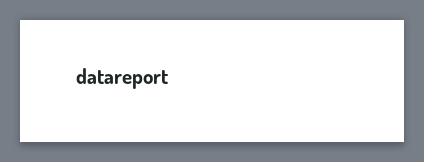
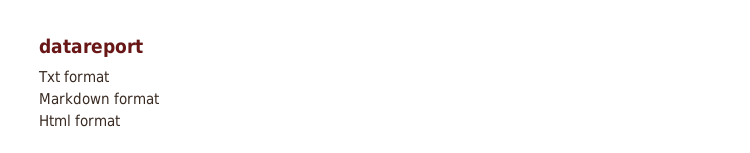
(168, 78) none -> [38,70,109,83] [39,92,159,105] [39,114,120,127] // Txt format // Markdown format // Html format

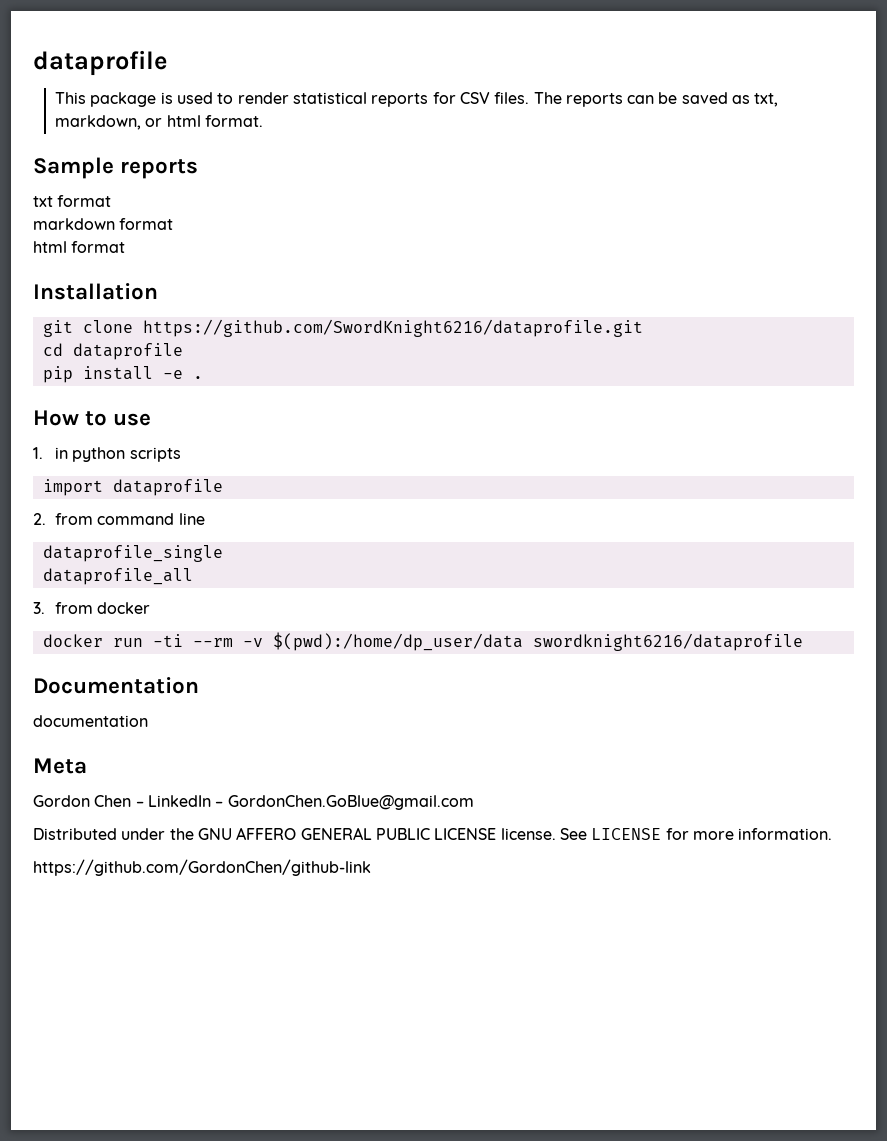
[39,38,143,57] [38,70,109,83] [39,92,159,105] [39,114,120,127] datareport // Txt format // Markdown format // Html format -> [33,50,168,76] [55,92,779,107] [55,115,263,130] [33,157,199,179] [33,195,112,207] [33,218,174,230] [33,241,126,253] [33,283,158,300] [42,319,643,337] [42,343,183,360] [42,366,203,383] [33,410,152,426] [33,447,181,462] [42,479,223,496] [33,513,205,525] [42,545,223,562] [42,568,193,585] [33,602,151,614] [42,632,803,651] [33,677,199,694] [33,715,148,727] [33,758,87,774] [33,795,474,810] [33,827,833,840] [33,859,371,876] dataprofile // This package is used to render statistical reports for CSV files. The reports can be saved as txt, markdown, or html format. // Sample reports // txt format // markdown format // html format // Installation // git clone https://github.com/SwordKnight6216/dataprofile.git // cd dataprofile // pip install -e . // How to use // 1. in python scripts // import dataprofile // 2. from command line // dataprofile_single // dataprofile_all // 3. from docker // docker run -ti --rm -v $(pwd):/home/dp_user/data swordknight6216/dataprofile // Documentation // documentation // Meta // Gordon Chen – LinkedIn – GordonChen.GoBlue@gmail.com // Distributed under the GNU AFFERO GENERAL PUBLIC LICENSE license. See LICENSE for more information. // https://github.com/GordonChen/github-link

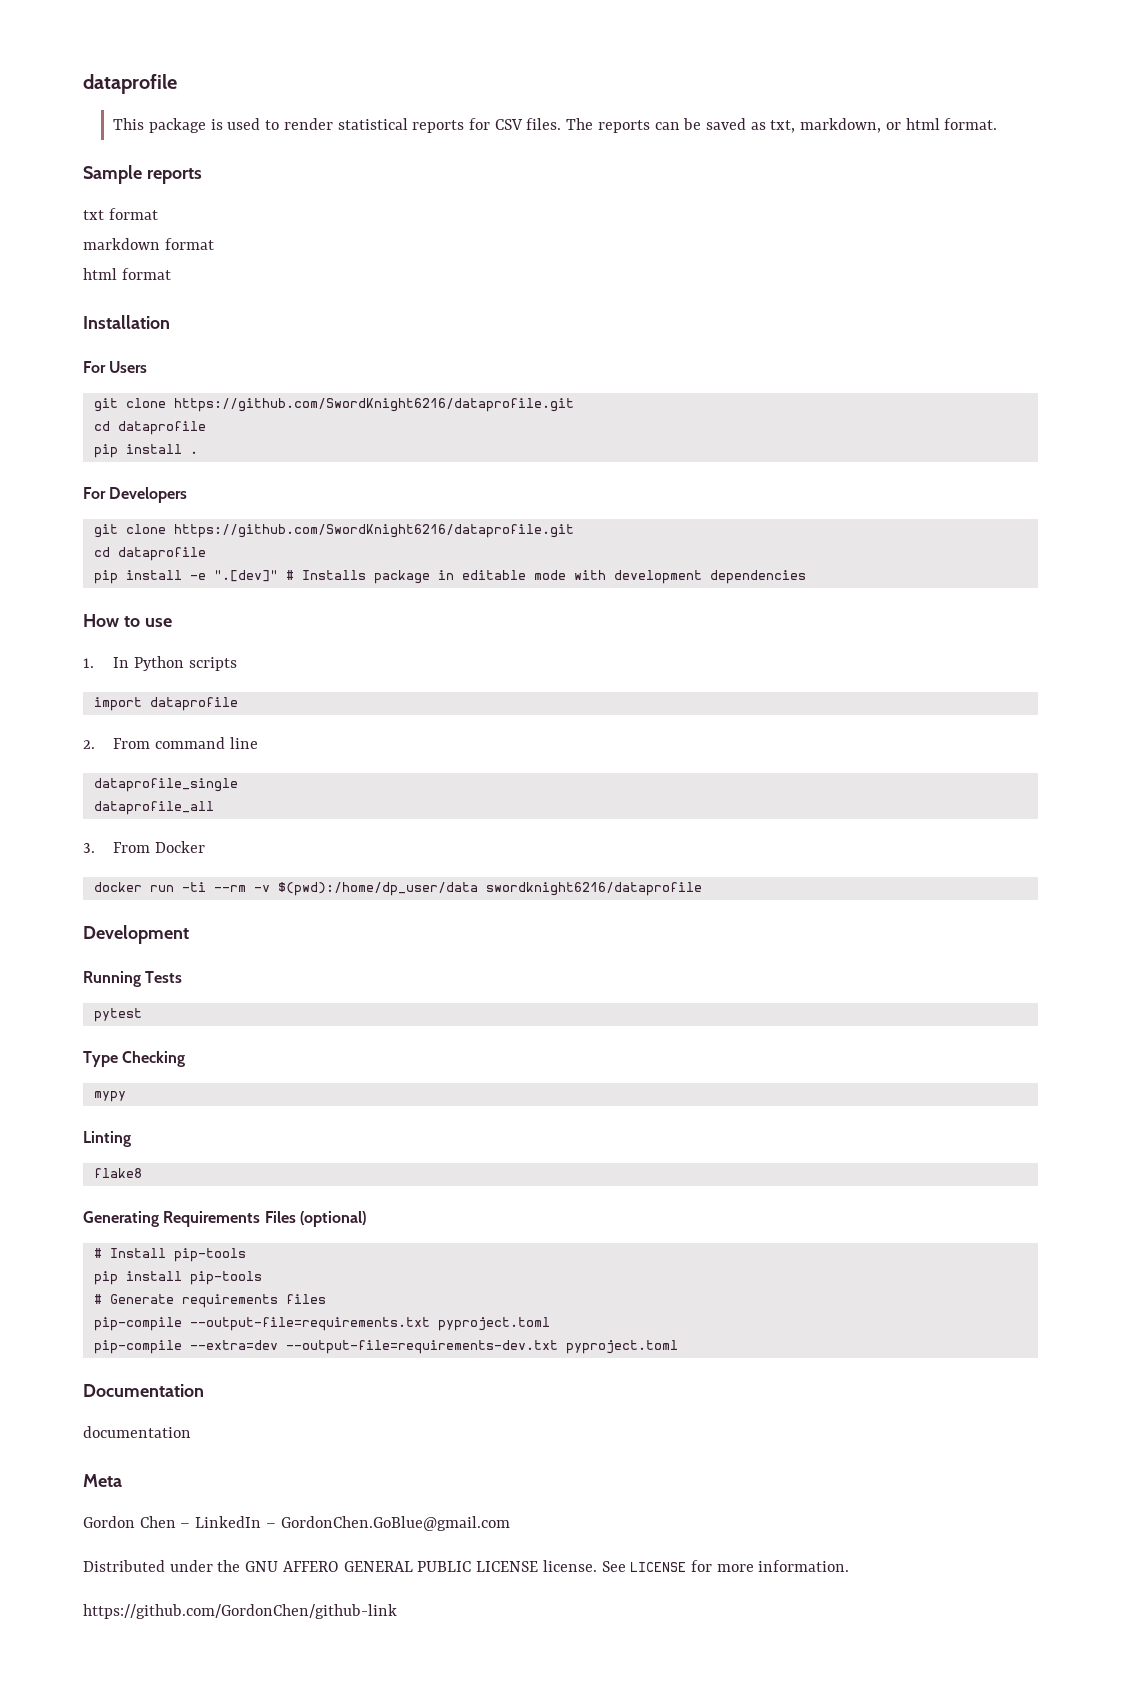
(158, 291) none -> [83,361,148,373] [93,398,574,412] [93,421,206,435] [93,444,198,458] [83,487,188,503] // For Users // git clone https://github.com/SwordKnight6216/dataprofile.git // cd dataprofile // pip install . // For Developers
[192,376,203,379] . -> [213,570,806,584] ".[dev]" # Installs package in editable mode with development dependencies
[55,447,126,462] in python -> [113,656,184,671] In Python
[55,513,94,525] from -> [113,738,151,749] From
[55,602,151,614] from docker -> [113,841,205,853] From Docker
(803, 642) none -> [83,925,189,944] [83,971,183,987] [93,1008,142,1022] [83,1051,186,1067] [93,1091,126,1102] [83,1131,131,1147] [93,1168,142,1178] [83,1211,366,1227] [93,1248,246,1262] [93,1271,262,1285] [93,1294,326,1308] [93,1317,550,1331] [93,1340,678,1354] // Development // Running Tests // pytest // Type Checking // mypy // Linting // flake8 // Generating Requirements Files (optional) // # Install pip-tools // pip install pip-tools // # Generate requirements files // pip-compile --output-file=requirements.txt pyproject.toml // pip-compile --extra=dev --output-file=requirements-dev.txt pyproject.toml

